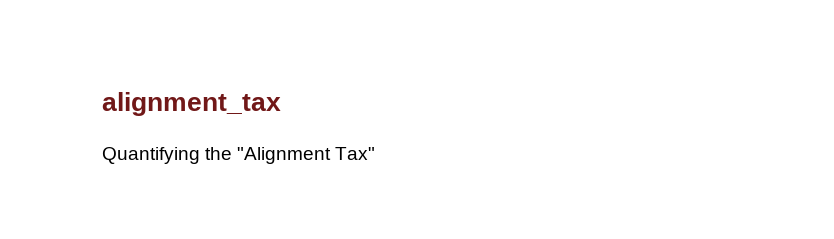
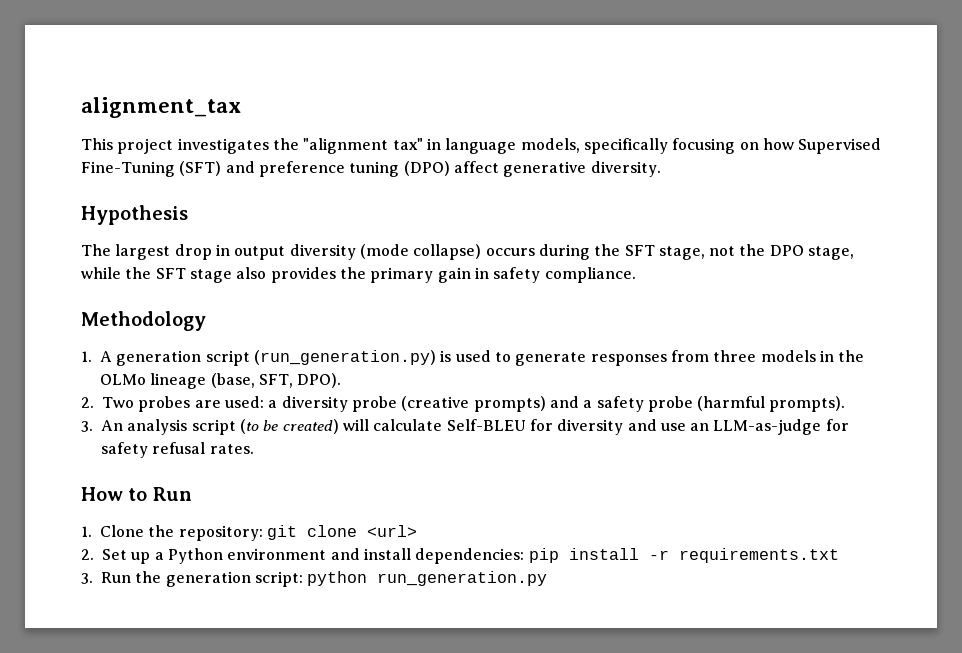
[102,147,376,164] Quantifying the "Alignment Tax" -> [81,138,882,154] [81,161,661,177] [81,205,188,225] [81,244,855,260] [81,267,636,283] [81,311,206,331] [81,350,865,366] [100,373,342,389] [81,396,846,412] [81,419,849,435] [101,442,254,458] [81,487,192,501] [81,525,417,541] [81,548,839,564] [81,571,548,587] This project investigates the "alignment tax" in language models, specifically focusing on how Supervised Fine-Tuning (SFT) and preference tuning (DPO) affect generative diversity. // Hypothesis // The largest drop in output diversity (mode collapse) occurs during the SFT stage, not the DPO stage, while the SFT stage also provides the primary gain in safety compliance. // Methodology // 1. A generation script (run_generation.py) is used to generate responses from three models in the OLMo lineage (base, SFT, DPO). // 2. Two probes are used: a diversity probe (creative prompts) and a safety probe (harmful prompts). // 3. An analysis script (to be created) will calculate Self-BLEU for diversity and use an LLM-as-judge for safety refusal rates. // How to Run // 1. Clone the repository: git clone <url> // 2. Set up a Python environment and install dependencies: pip install -r requirements.txt // 3. Run the generation script: python run_generation.py

